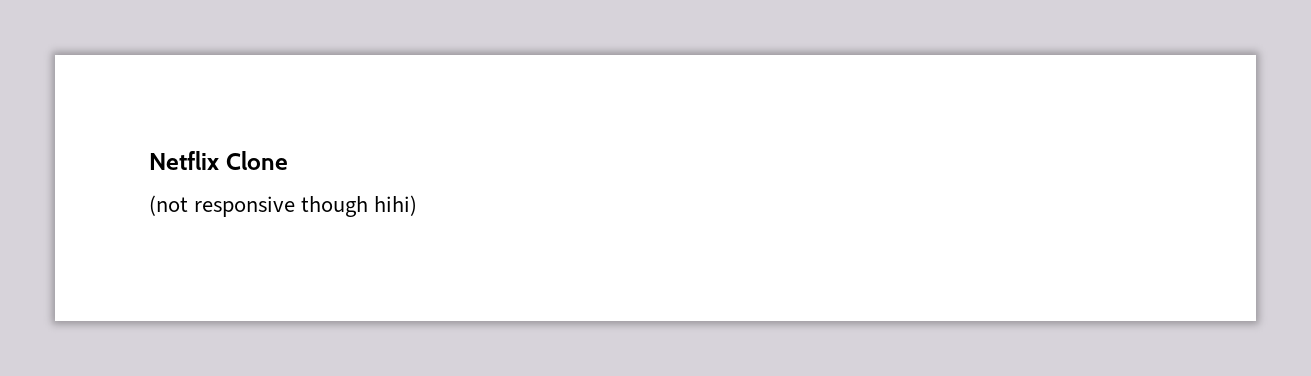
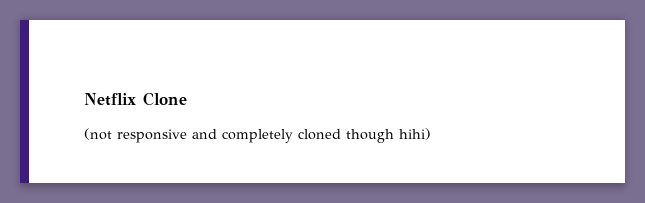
(296, 206) none -> [192,129,341,143] and completely cloned

